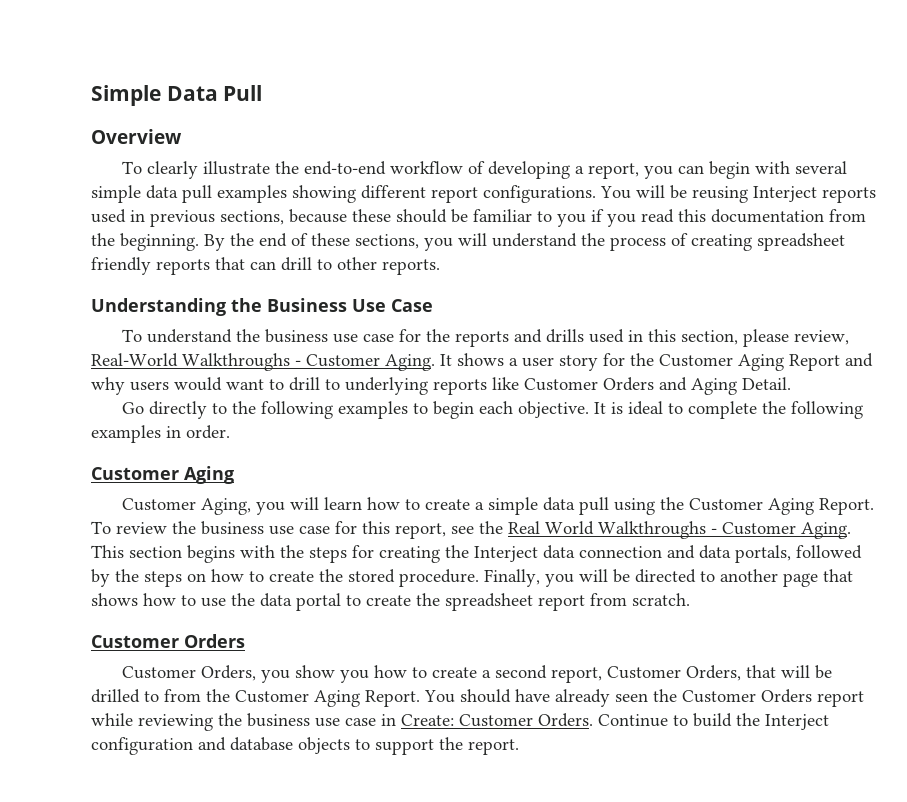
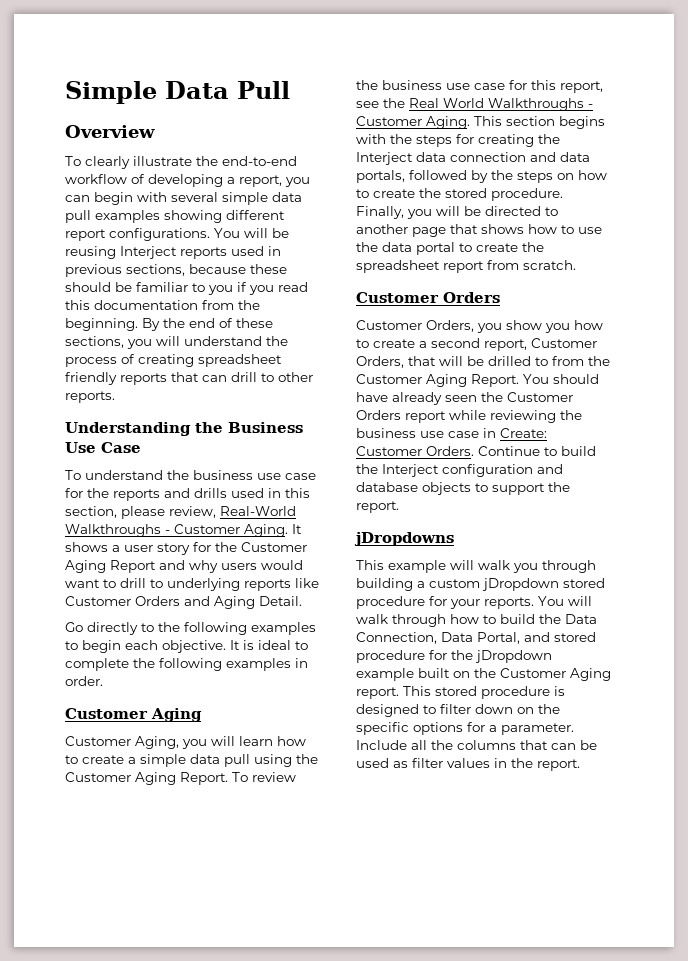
(519, 747) none -> [354,532,454,546] [356,560,596,573] [356,578,605,591] [356,596,592,609] [356,614,597,627] [356,632,596,644] [356,650,552,663] [356,668,611,681] [356,686,565,699] [356,704,560,717] [356,722,574,735] [356,740,597,750] [356,758,580,771] // jDropdowns // This example will walk you through building a custom jDropdown stored procedure for your reports. You will walk through how to build the Data Connection, Data Portal, and stored procedure for the jDropdown example built on the Customer Aging report. This stored procedure is designed to filter down on the specific options for a parameter. Include all the columns that can be used as filter values in the report.

